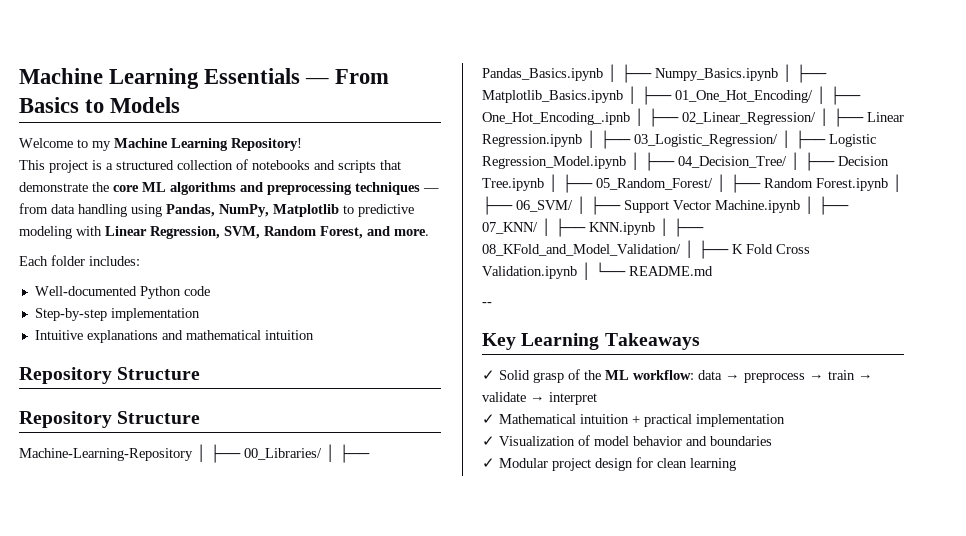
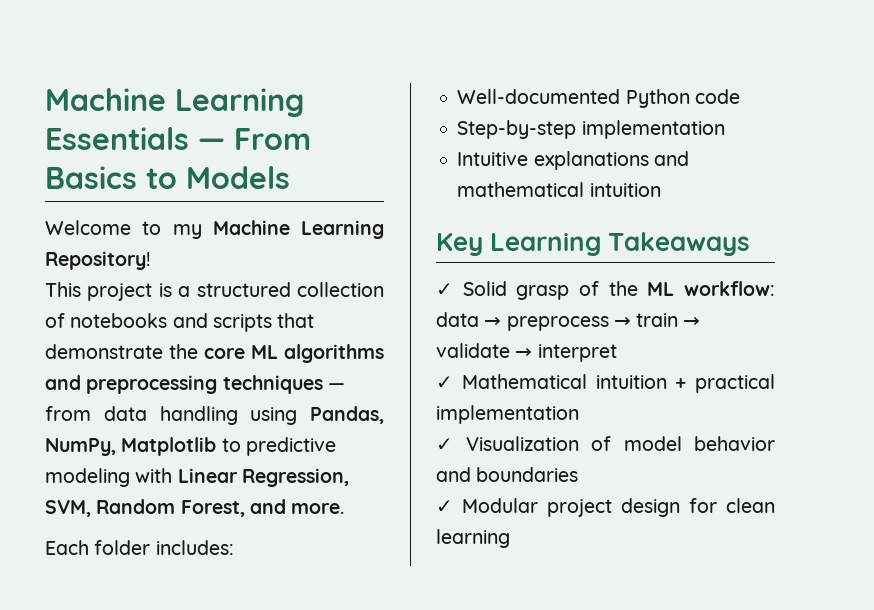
[19,367,201,384] [19,411,201,428] [19,444,370,463] [482,64,827,83] [482,86,861,105] [482,108,904,127] [482,130,876,149] [482,152,889,171] [482,174,902,193] [482,196,849,215] [482,218,704,237] [482,240,810,259] [482,262,713,280] [482,302,492,306] // Repository Structure // Repository Structure // Machine-Learning-Repository │ ├── 00_Libraries/ │ ├── Pandas_Basics.ipynb │ ├── Numpy_Basics.ipynb │ ├── Matplotlib_Basics.ipynb │ ├── 01_One_Hot_Encoding/ │ ├── One_Hot_Encoding_.ipnb │ ├── 02_Linear_Regression/ │ ├── Linear Regression.ipynb │ ├── 03_Logistic_Regression/ │ ├── Logistic Regression_Model.ipynb │ ├── 04_Decision_Tree/ │ ├── Decision Tree.ipynb │ ├── 05_Random_Forest/ │ ├── Random Forest.ipynb │ ├── 06_SVM/ │ ├── Support Vector Machine.ipynb │ ├── 07_KNN/ │ ├── KNN.ipynb │ ├── 08_KFold_and_Model_Validation/ │ ├── K Fold Cross Validation.ipynb │ └── README.md // -- -> (661, 190) none

